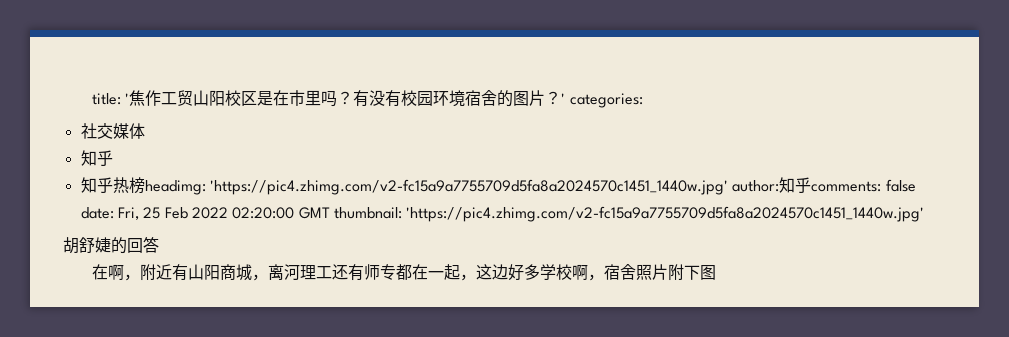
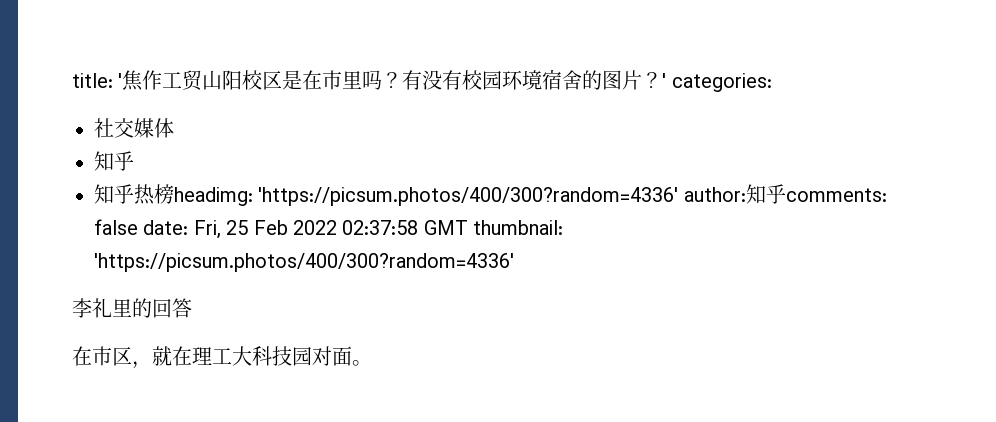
[209,179,728,195] 'https://pic4.zhimg.com/v2-fc15a9a7755709d5fa8a2024570c1451_1440w.jpg' -> [258,187,679,206] 'https://picsum.photos/400/300?random=4336'
[232,207,295,219] 02:20:00 -> [342,220,419,235] 02:37:58
[406,206,925,222] [63,237,111,254] 'https://pic4.zhimg.com/v2-fc15a9a7755709d5fa8a2024570c1451_1440w.jpg' // 胡舒婕 -> [94,253,514,272] [72,298,132,318] 'https://picsum.photos/400/300?random=4336' // 李礼里
[108,264,717,281] 啊，附近有山阳商城，离河理工还有师专都在一起，这边好多学校啊，宿舍照片附下图 -> [92,346,372,369] 市区，就在理工大科技园对面。

